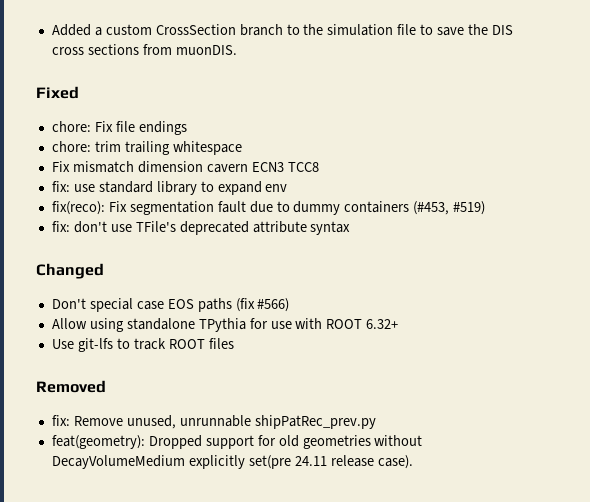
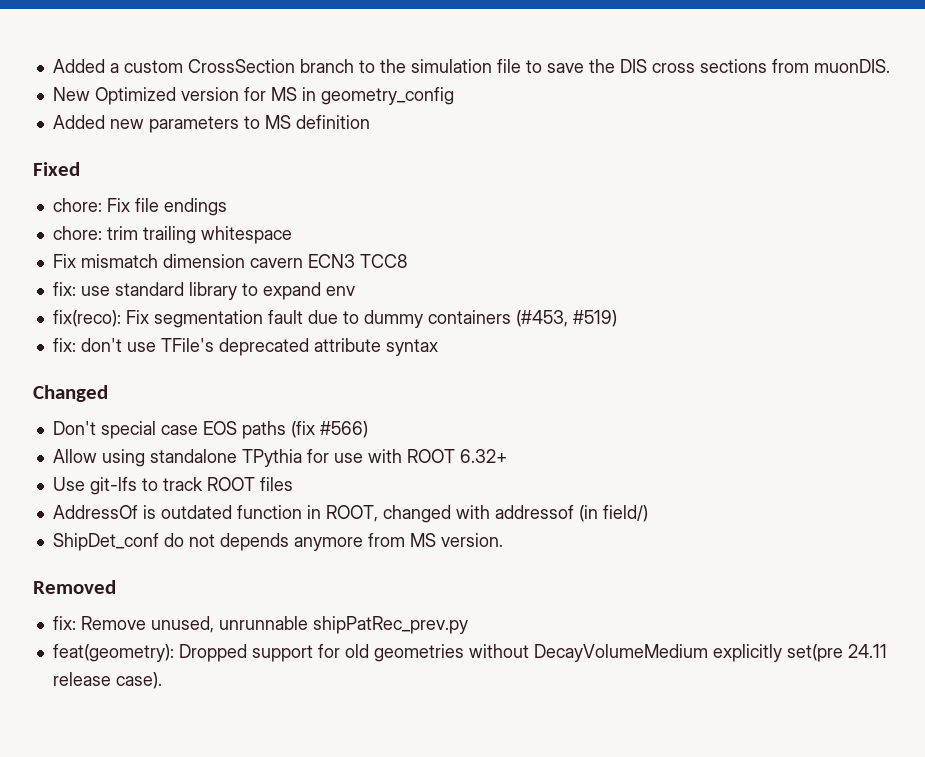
(237, 50) none -> [52,87,454,105] [52,115,370,133] // New Optimized version for MS in geometry_config // Added new parameters to MS definition
(234, 343) none -> [52,505,648,523] [52,533,503,551] // AddressOf is outdated function in ROOT, changed with addressof (in field/) // ShipDet_conf do not depends anymore from MS version.

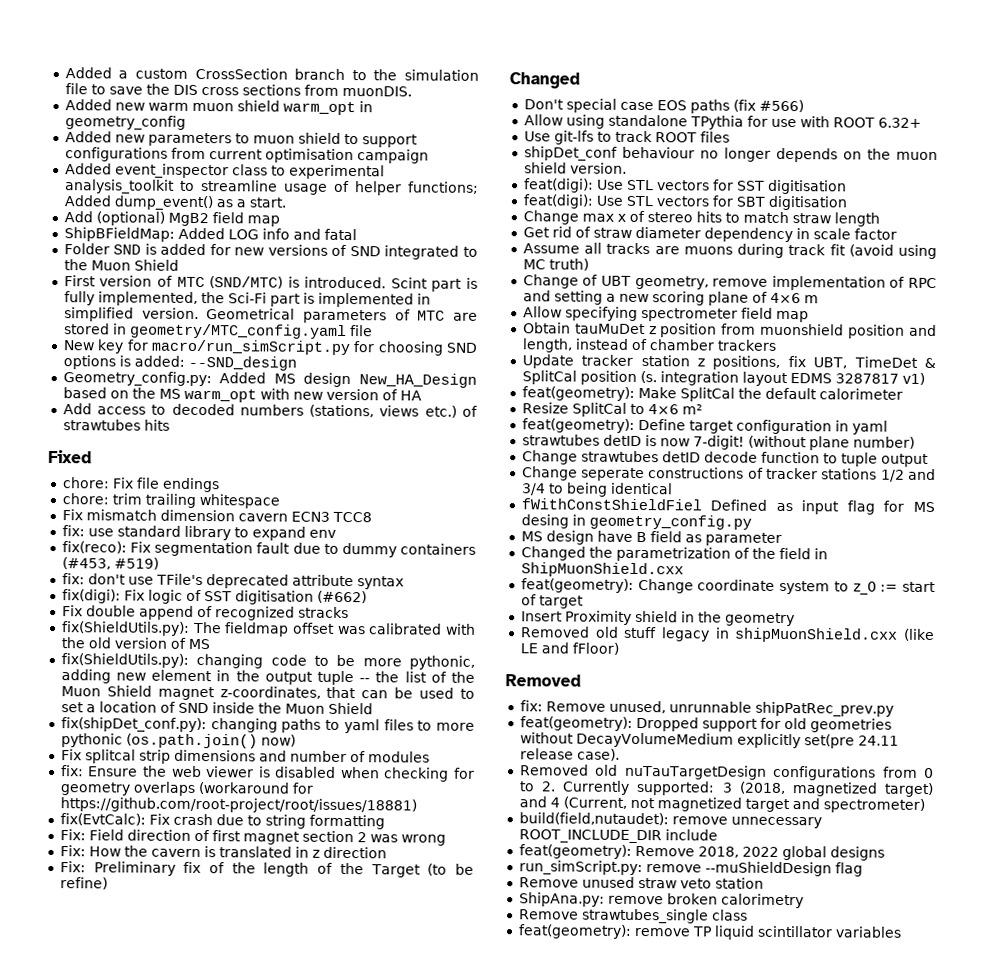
[52,87,297,105] New Optimized version for MS -> [64,99,356,116] Added new warm muon shield warm_opt
[264,115,370,129] MS definition -> [252,132,418,148] [64,147,429,164] [64,163,385,180] [64,179,479,196] [63,195,286,211] [63,211,280,227] [63,227,357,242] [63,243,478,260] [63,259,179,271] [63,275,479,292] [63,291,431,308] [63,307,478,324] [63,323,373,340] [62,339,478,356] [62,355,297,371] [62,371,477,388] [62,387,422,403] [62,403,479,418] [62,419,170,431] muon shield to support configurations from current optimisation campaign // Added event_inspector class to experimental analysis_toolkit to streamline usage of helper functions; Added dump_event() as a start. // Add (optional) MgB2 field map // ShipBFieldMap: Added LOG info and fatal // Folder SND is added for new versions of SND integrated to the Muon Shield // First version of MTC (SND/MTC) is introduced. Scint part is fully implemented, the Sci-Fi part is implemented in simplified version. Geometrical parameters of MTC are stored in geometry/MTC_config.yaml file // New key for macro/run_simScript.py for choosing SND options is added: --SND_design // Geometry_config.py: Added MS design New_HA_Design based on the MS warm_opt with new version of HA // Add access to decoded numbers (stations, views etc.) of strawtubes hits
(438, 347) none -> [61,589,367,605] [61,605,349,621] [60,621,476,637] [60,637,210,650] [60,653,475,670] [60,669,475,686] [60,685,476,701] [60,701,373,715] [60,717,476,734] [60,733,296,749] [60,749,430,764] [60,765,475,782] [59,781,313,796] [59,797,417,814] [59,813,385,830] [59,829,446,846] [59,845,387,859] [59,861,474,878] [59,877,108,890] // fix(digi): Fix logic of SST digitisation (#662) // Fix double append of recognized stracks // fix(ShieldUtils.py): The fieldmap offset was calibrated with the old version of MS // fix(ShieldUtils.py): changing code to be more pythonic, adding new element in the output tuple -- the list of the Muon Shield magnet z-coordinates, that can be used to set a location of SND inside the Muon Shield // fix(shipDet_conf.py): changing paths to yaml files to more pythonic (os.path.join() now) // Fix splitcal strip dimensions and number of modules // fix: Ensure the web viewer is disabled when checking for geometry overlaps (workaround for https://github.com/root-project/root/issues/18881) // fix(EvtCalc): Fix crash due to string formatting // Fix: Field direction of first magnet section 2 was wrong // Fix: How the cavern is translated in z direction // Fix: Preliminary fix of the length of the Target (to be refine)
[52,505,648,523] [52,533,503,551] AddressOf is outdated function in ROOT, changed with addressof (in field/) // ShipDet_conf do not depends anymore from MS version. -> [523,146,938,163] [523,162,627,174] [523,178,847,195] [522,194,847,211] [522,210,880,227] [522,226,897,243] [522,242,937,260] [522,258,589,271] [522,274,937,291] [522,290,819,306] [522,306,809,323] [522,322,937,339] [521,338,777,353] [521,354,936,370] [521,370,925,387] [521,386,903,402] [521,402,703,417] [521,418,888,435] [521,434,915,451] [521,450,929,467] [521,466,936,482] [520,482,673,497] [520,498,935,515] [520,514,752,530] [520,530,782,546] [520,546,828,562] [520,562,684,578] [520,578,936,595] [520,594,584,609] [520,610,795,627] [519,626,935,643] [519,642,619,655] shipDet_conf behaviour no longer depends on the muon shield version. // feat(digi): Use STL vectors for SST digitisation // feat(digi): Use STL vectors for SBT digitisation // Change max x of stereo hits to match straw length // Get rid of straw diameter dependency in scale factor // Assume all tracks are muons during track fit (avoid using MC truth) // Change of UBT geometry, remove implementation of RPC and setting a new scoring plane of 4×6 m // Allow specifying spectrometer field map // Obtain tauMuDet z position from muonshield position and length, instead of chamber trackers // Update tracker station z positions, fix UBT, TimeDet & SplitCal position (s. integration layout EDMS 3287817 v1) // feat(geometry): Make SplitCal the default calorimeter // Resize SplitCal to 4×6 m² // feat(geometry): Define target configuration in yaml // strawtubes detID is now 7-digit! (without plane number) // Change strawtubes detID decode function to tuple output // Change seperate constructions of tracker stations 1/2 and 3/4 to being identical // fWithConstShieldFiel Defined as input flag for MS desing in geometry_config.py // MS design have B field as parameter // Changed the parametrization of the field in ShipMuonShield.cxx // feat(geometry): Change coordinate system to z_0 := start of target // Insert Proximity shield in the geometry // Removed old stuff legacy in shipMuonShield.cxx (like LE and fFloor)
(162, 680) none -> [519,764,934,781] [518,780,934,798] [518,796,925,813] [518,812,822,829] [518,829,718,844] [518,844,885,861] [518,860,863,877] [518,876,764,889] [518,892,804,909] [518,908,748,924] [517,924,902,940] // Removed old nuTauTargetDesign configurations from 0 to 2. Currently supported: 3 (2018, magnetized target) and 4 (Current, not magnetized target and spectrometer) // build(field,nutaudet): remove unnecessary ROOT_INCLUDE_DIR include // feat(geometry): Remove 2018, 2022 global designs // run_simScript.py: remove --muShieldDesign flag // Remove unused straw veto station // ShipAna.py: remove broken calorimetry // Remove strawtubes_single class // feat(geometry): remove TP liquid scintillator variables

